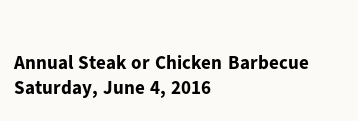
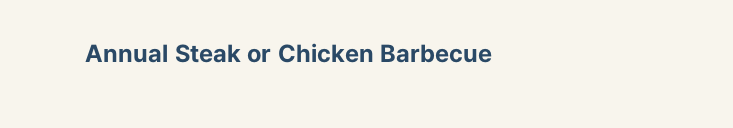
[14,80,212,98] Saturday, June 4, 2016 -> (493, 53) none

